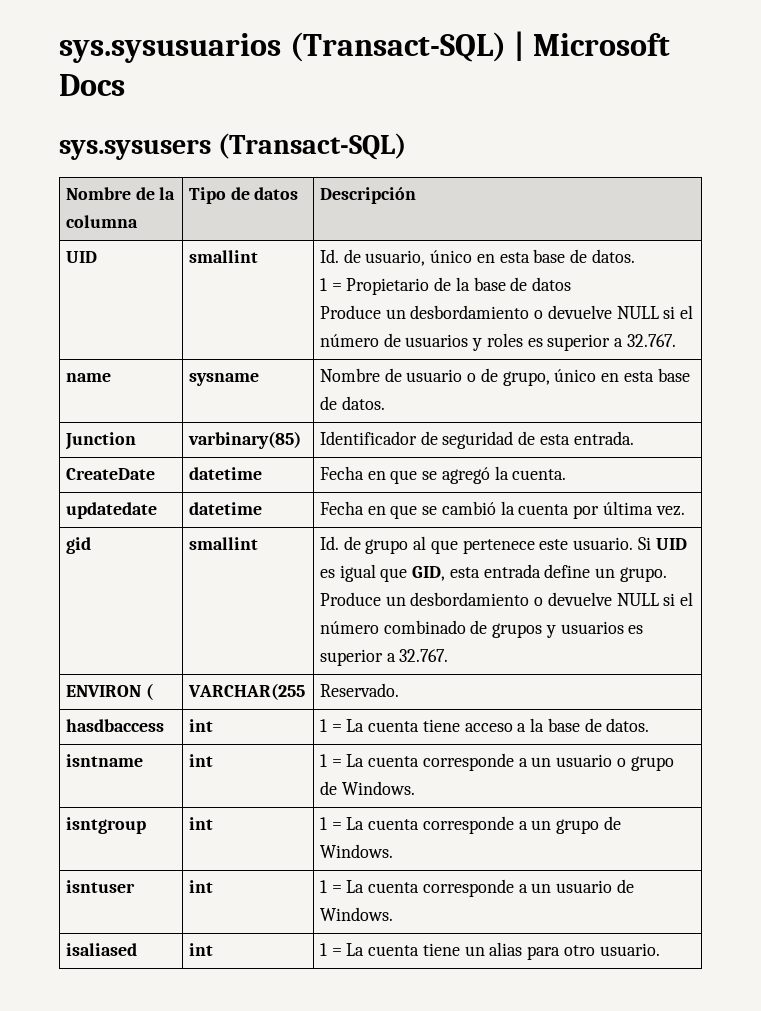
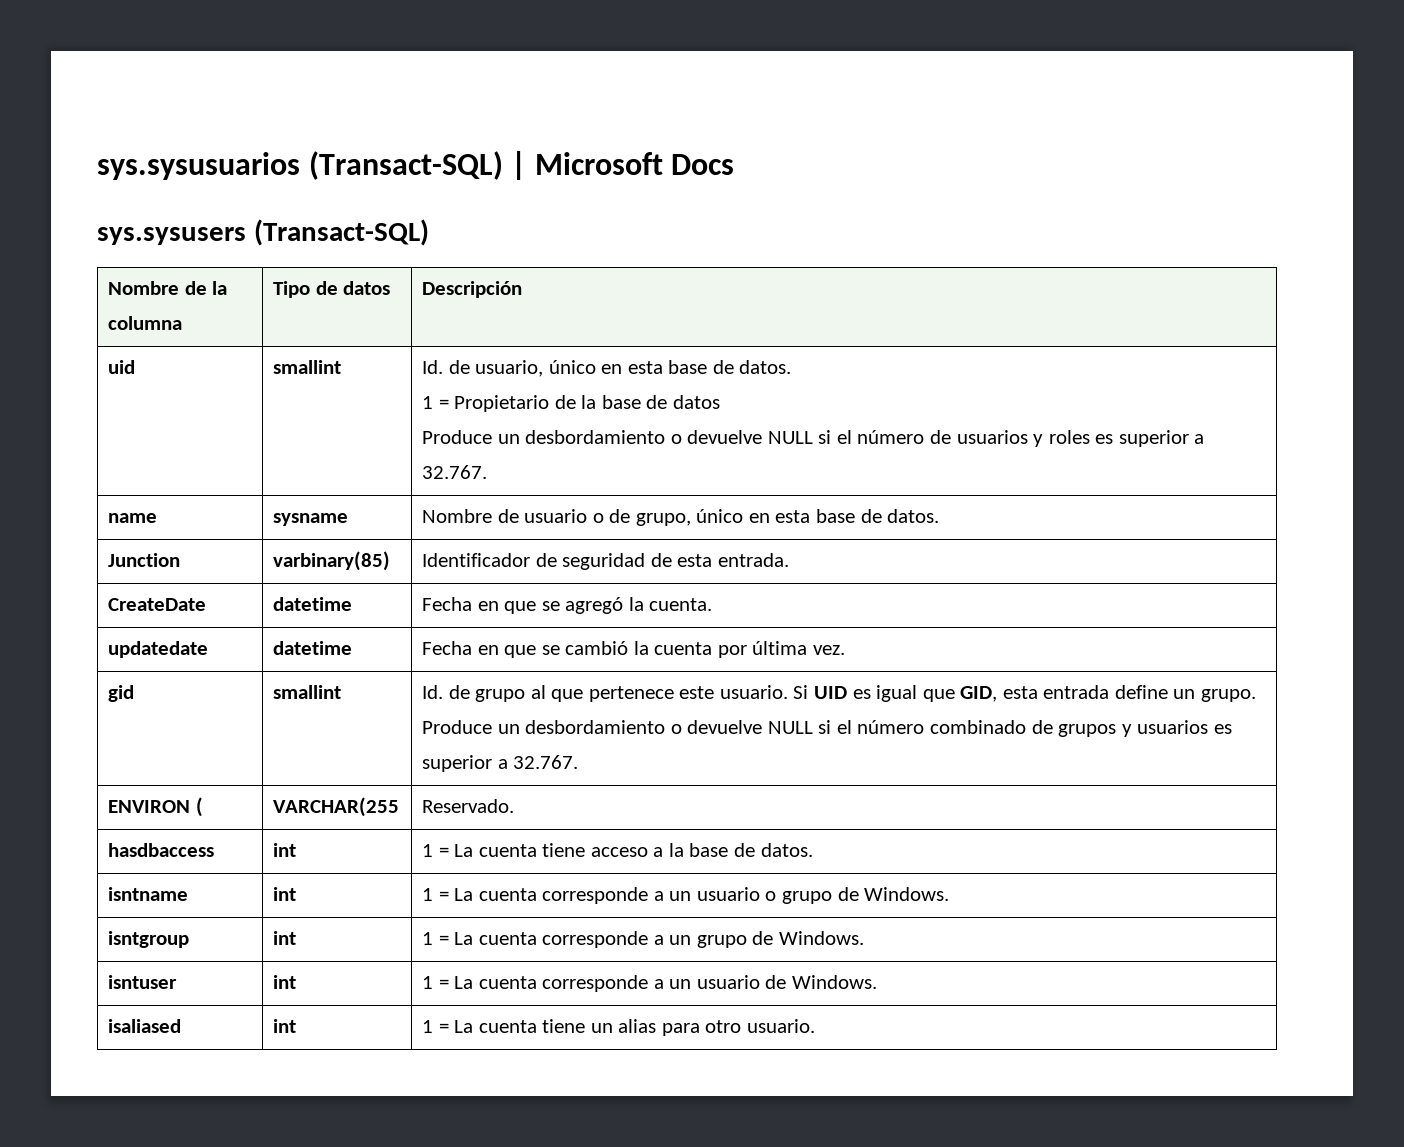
[66,251,98,263] UID -> [108,360,136,374] uid

